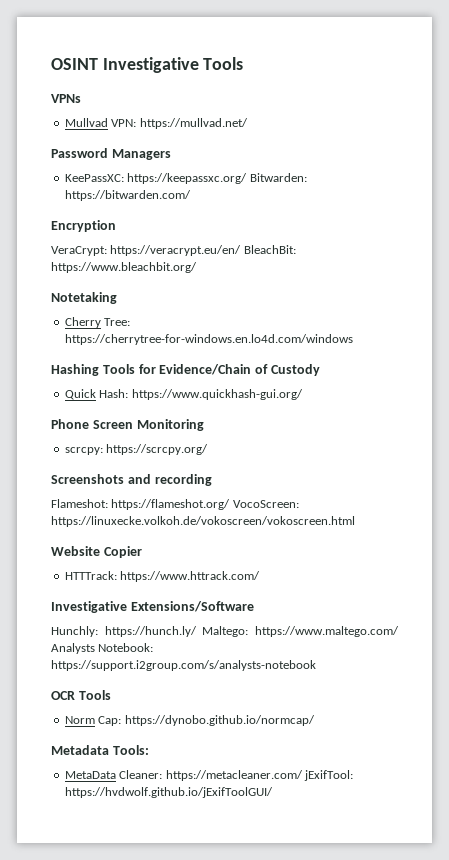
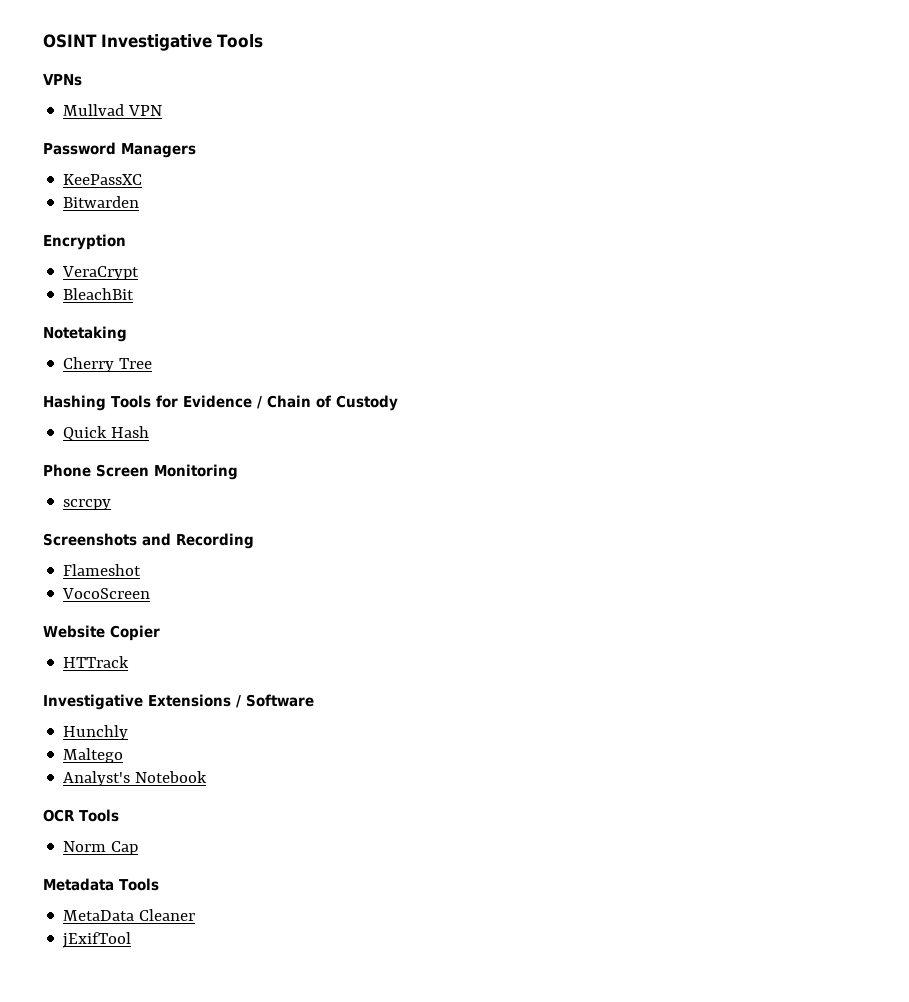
[111,118,248,129] VPN: https://mullvad.net/ -> [128,105,163,116] VPN
[64,173,307,184] [64,190,191,201] [51,220,116,232] [51,245,296,256] [51,262,197,273] KeePassXC: https://keepassxc.org/ Bitwarden: https://bitwarden.com/ // Encryption // VeraCrypt: https://veracrypt.eu/en/ BleachBit: https://www.bleachbit.org/ -> [63,174,143,185] [63,196,140,208] [43,234,126,250] [62,266,140,280] [63,288,135,300] KeePassXC // Bitwarden // Encryption // VeraCrypt // BleachBit
[104,318,131,326] [64,334,353,345] Tree: https://cherrytree-for-windows.en.lo4d.com/windows -> [119,358,153,369] Tree
[159,364,252,375] Evidence/Chain -> [182,395,311,409] Evidence / Chain
[99,389,303,400] Hash: https://www.quickhash-gui.org/ -> [111,426,150,438] Hash
[64,444,209,455] scrcpy: https://scrcpy.org/ -> [63,499,112,510] scrcpy
[154,474,212,486] [51,499,299,510] [51,516,355,527] recording // Flameshot: https://flameshot.org/ VocoScreen: https://linuxecke.volkoh.de/vokoscreen/vokoscreen.html -> [176,533,254,549] [63,564,142,576] [62,588,151,599] Recording // Flameshot // VocoScreen
[64,571,261,582] [51,601,254,613] [51,626,399,637] [51,643,154,654] [51,660,316,671] HTTTrack: https://www.httrack.com/ // Investigative Extensions/Software // Hunchly: https://hunch.ly/ Maltego: https://www.maltego.com/ Analysts Notebook: https://support.i2group.com/s/analysts-notebook -> [63,656,130,668] [43,694,314,710] [63,725,129,740] [63,748,124,763] [63,771,208,786] HTTrack // Investigative Extensions / Software // Hunchly // Maltego // Analyst's Notebook
[98,715,315,726] Cap: https://dynobo.github.io/normcap/ -> [111,841,139,855] Cap
[112,745,149,755] Tools: -> [119,878,159,891] Tools
[119,770,353,781] [64,787,273,798] Cleaner: https://metacleaner.com/ jExifTool: https://hvdwolf.github.io/jExifToolGUI/ -> [139,909,196,921] [62,932,132,948] Cleaner // jExifTool

